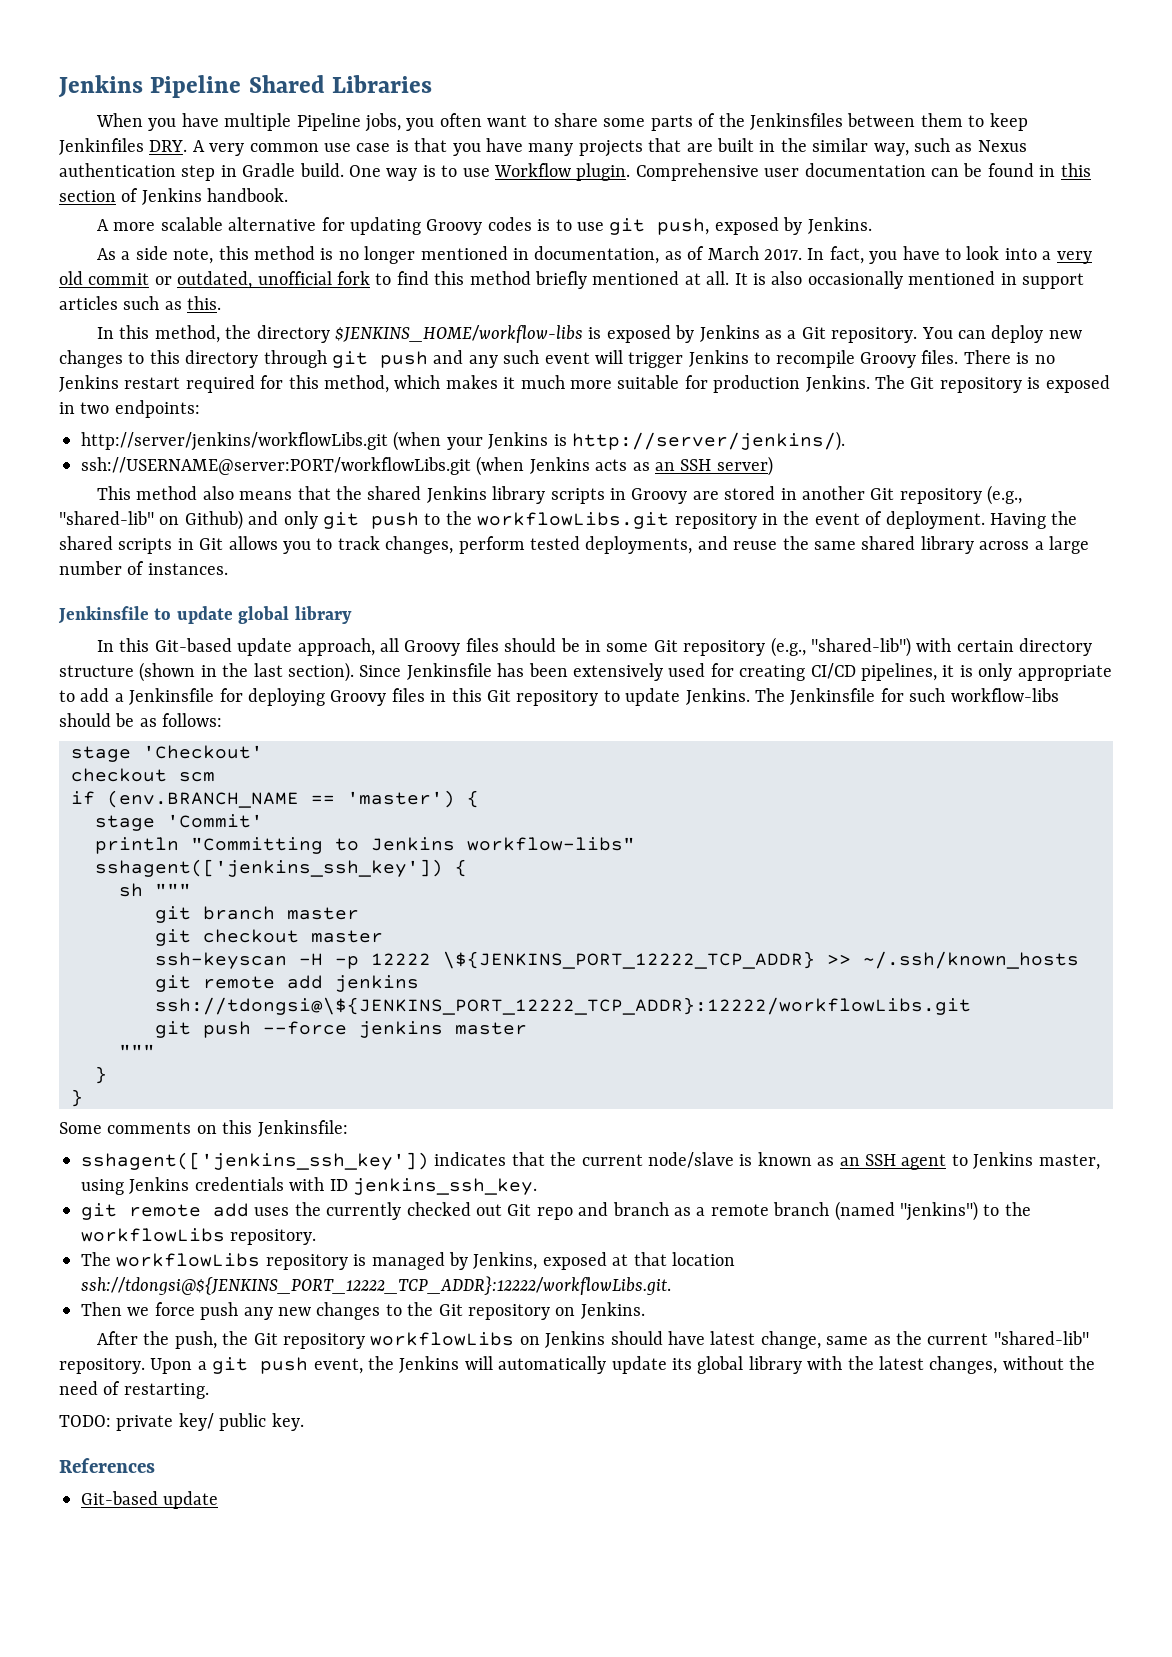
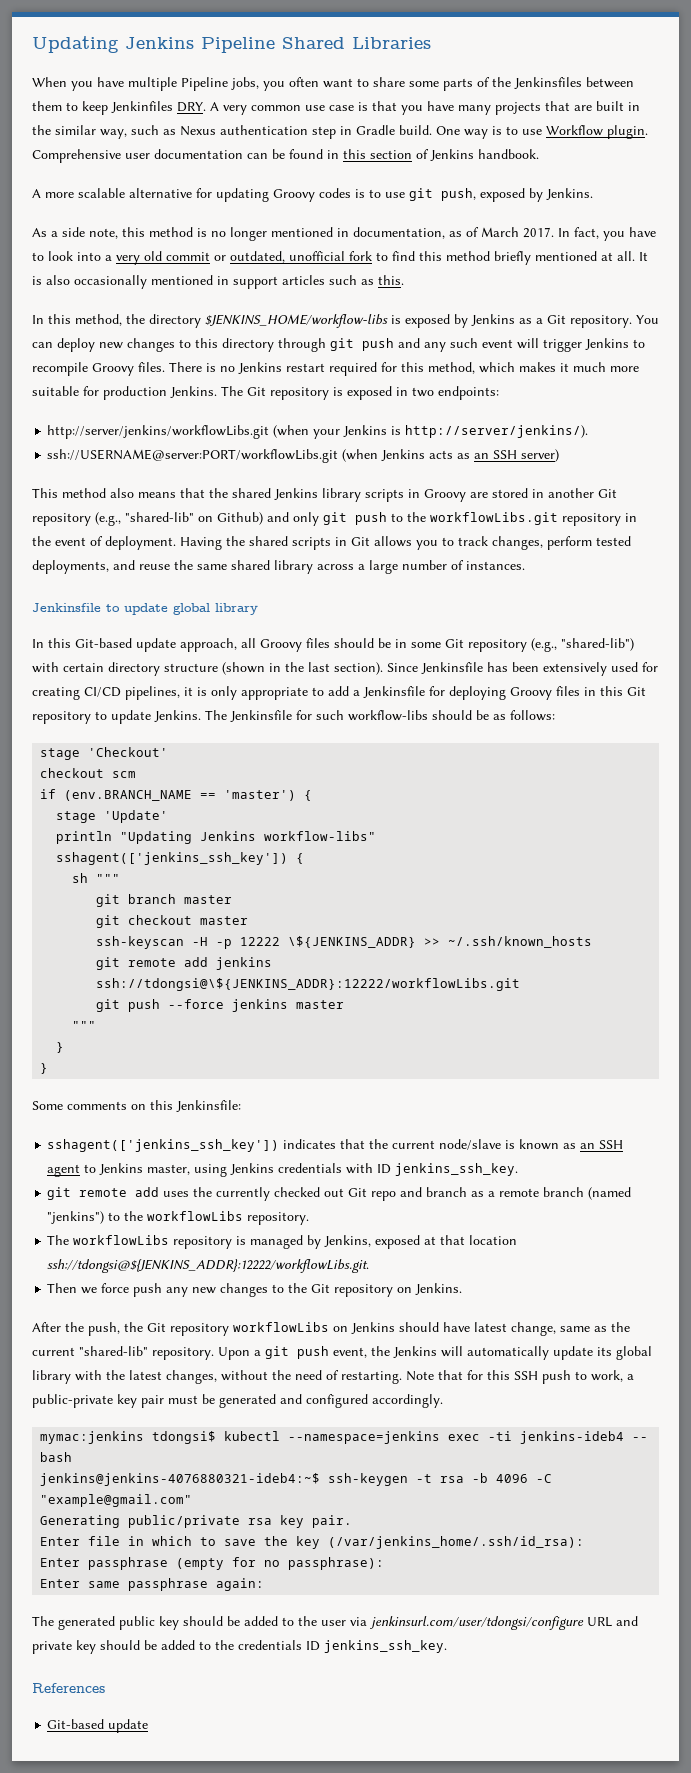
(58, 86) none -> [32,36,119,53] Updating
[167,814,263,828] 'Commit' -> [104,810,169,823] 'Update'
[191,837,359,854] "Committing to -> [120,831,193,844] "Updating
[443,951,815,969] \${JENKINS_PORT_12222_TCP_ADDR} -> [288,936,417,948] \${JENKINS_ADDR}
[155,997,971,1015] ssh://tdongsi@\${JENKINS_PORT_12222_TCP_ADDR}:12222/workflowLibs.git -> [96,978,521,991] ssh://tdongsi@\${JENKINS_ADDR}:12222/workflowLibs.git
[81,1276,671,1295] ssh://tdongsi@${JENKINS_PORT_12222_TCP_ADDR}:12222/workflowLibs.git. -> [47,1259,370,1273] ssh://tdongsi@${JENKINS_ADDR}:12222/workflowLibs.git.
[59,1413,304,1431] // TODO: private key/ public key. -> [406,1370,634,1384] [32,1394,443,1408] [40,1431,649,1444] [40,1452,73,1462] [40,1473,553,1486] [40,1494,193,1507] [40,1515,353,1528] [40,1536,585,1549] [40,1557,385,1570] [40,1578,265,1591] [32,1616,638,1630] [32,1640,447,1654] Note that for this SSH push to work, a public-private key pair must be generated and configured accordingly. // mymac:jenkins tdongsi$ kubectl --namespace=jenkins exec -ti jenkins-ideb4 -- bash // jenkins@jenkins-4076880321-ideb4:~$ ssh-keygen -t rsa -b 4096 -C "example@gmail.com" // Generating public/private rsa key pair. // Enter file in which to save the key (/var/jenkins_home/.ssh/id_rsa): // Enter passphrase (empty for no passphrase): // Enter same passphrase again: // The generated public key should be added to the user via jenkinsurl.com/user/tdongsi/configure URL and private key should be added to the credentials ID jenkins_ssh_key.

